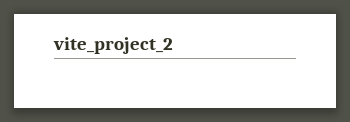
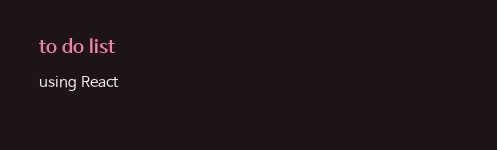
[53,37,173,54] vite_project_2 -> [39,38,115,54] [39,76,119,91] to do list // using React

